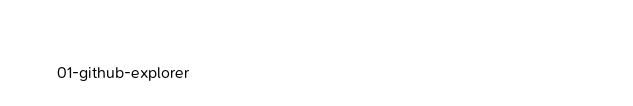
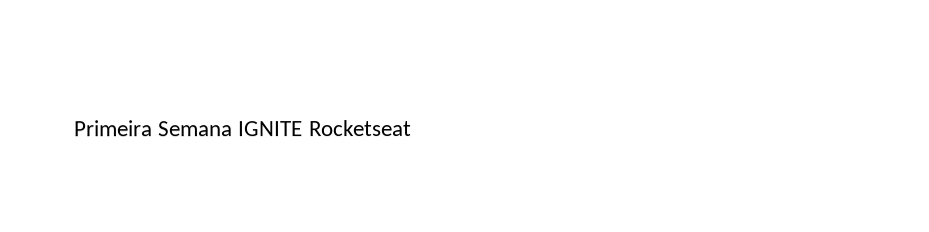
[57,67,190,81] 01-github-explorer -> [74,120,412,137] Primeira Semana IGNITE Rocketseat

